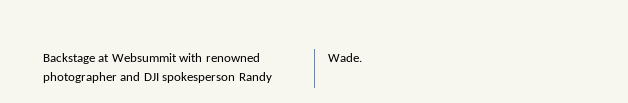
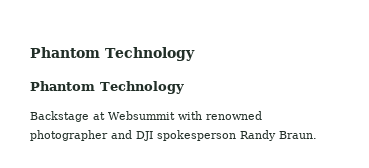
(43, 58) none -> [30,47,195,61] [30,81,184,94] Phantom Technology // Phantom Technology //
[328,53,362,62] Wade. -> [279,131,317,139] Braun.

